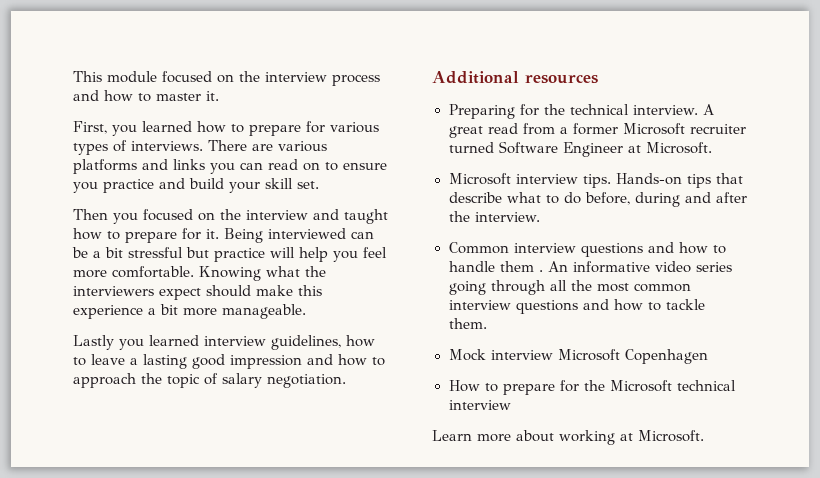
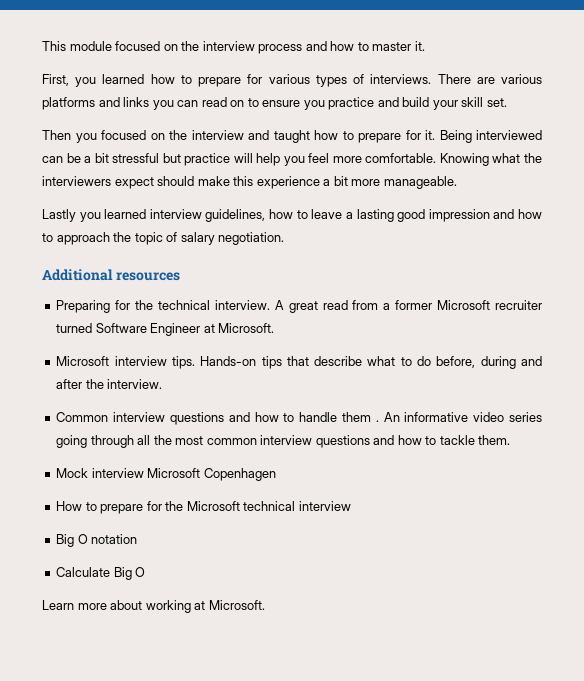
(511, 405) none -> [56,534,138,547] [56,567,146,580] // Big O notation // Calculate Big O

